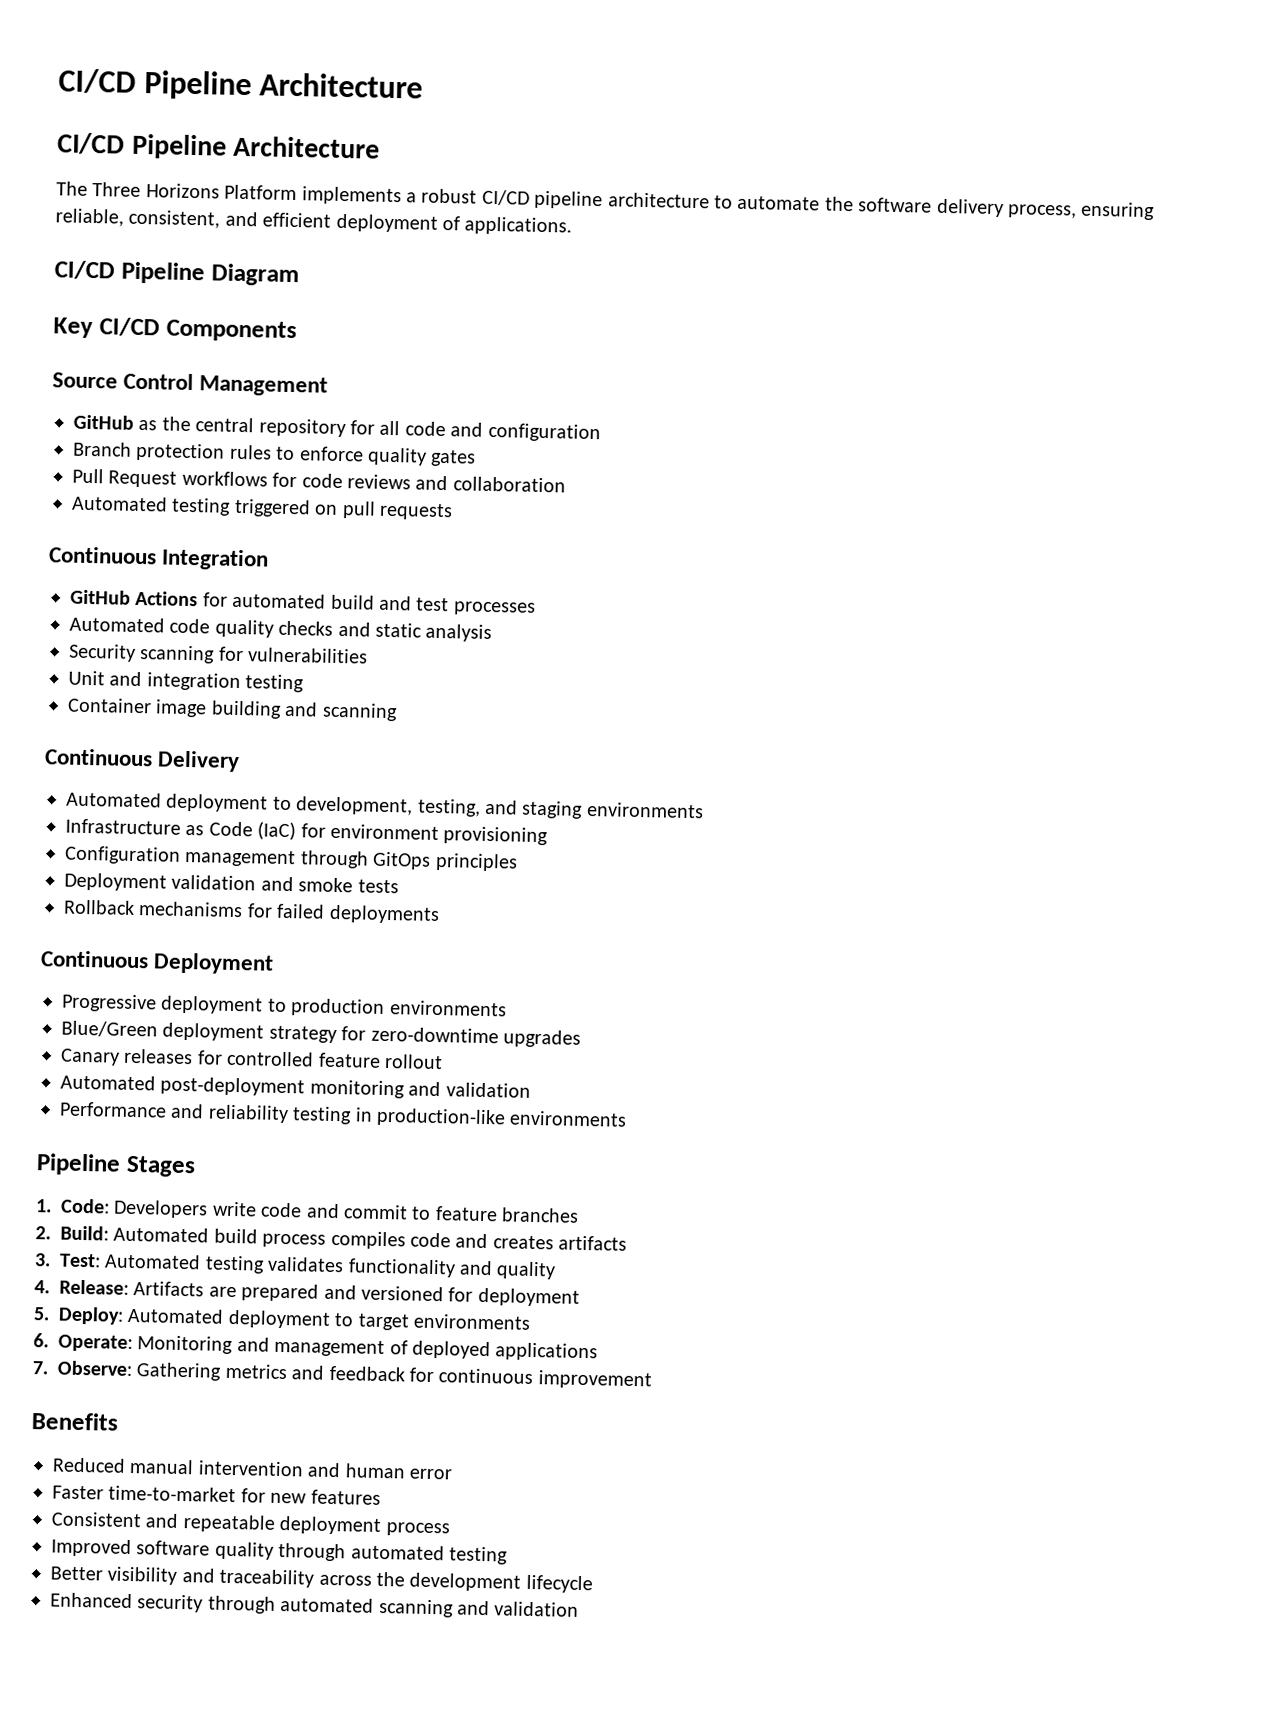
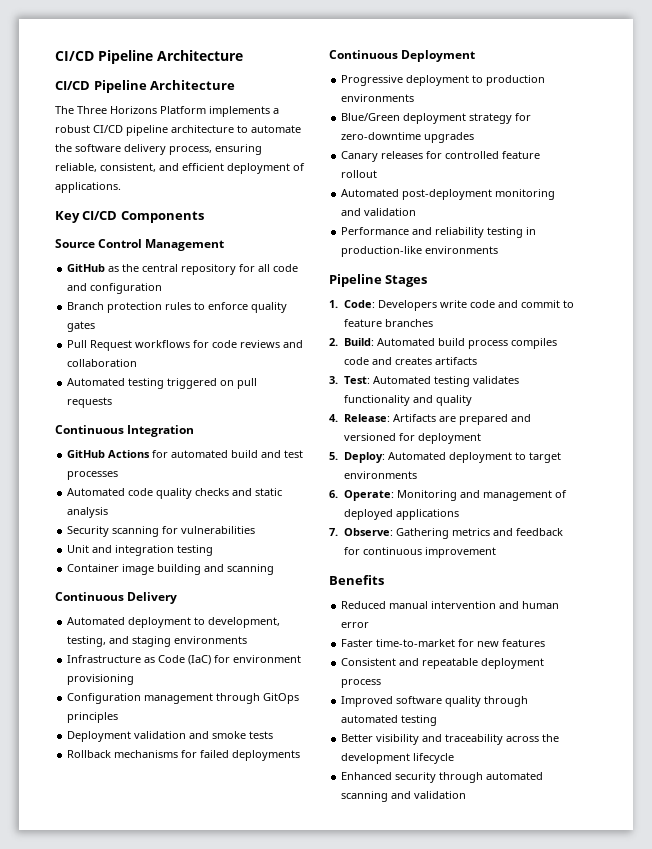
[54,260,299,287] // CI/CD Pipeline Diagram -> (121, 187) none

